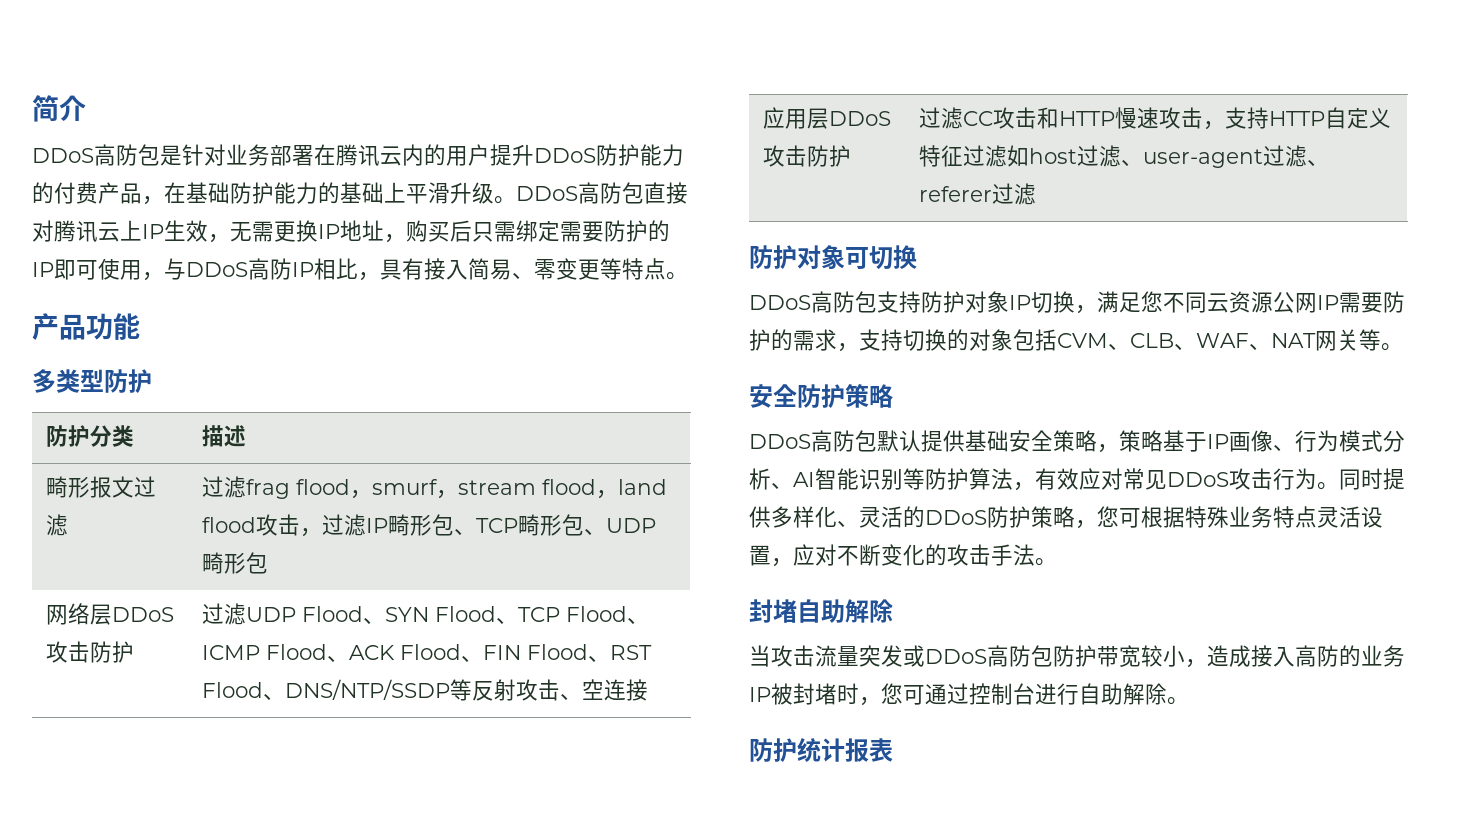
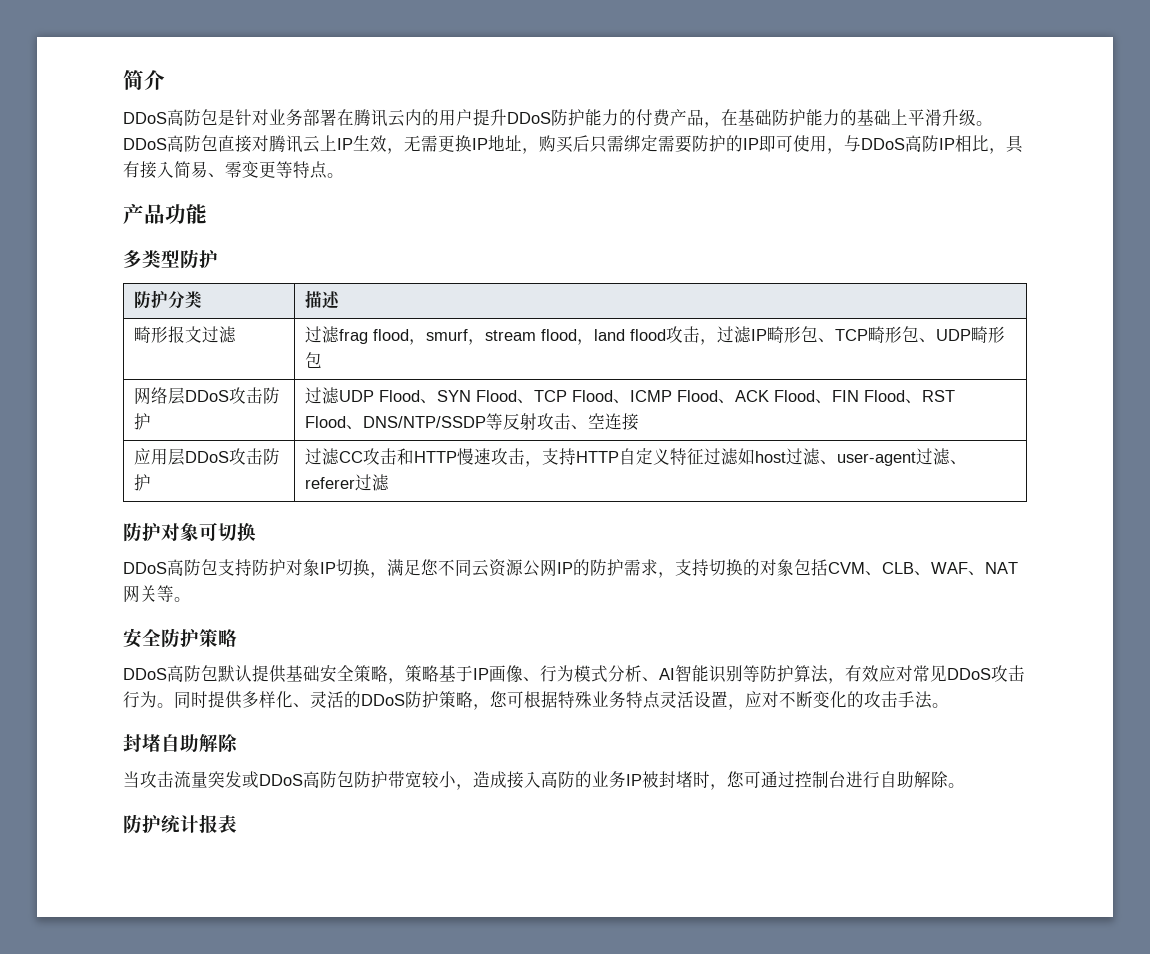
[1339,291,1405,313] [749,329,793,351] 需要防护的 -> [573,559,624,576] 的防护

